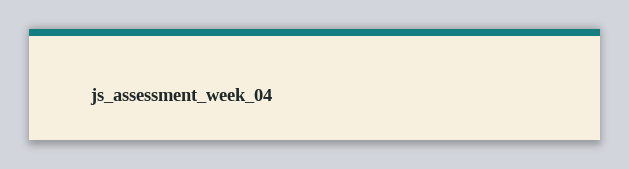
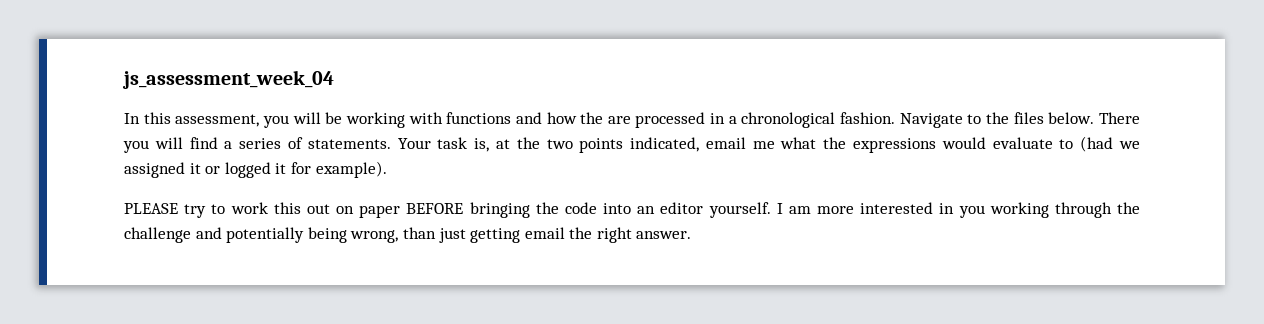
(272, 96) none -> [124,112,1141,128] [123,136,1140,153] [124,161,387,178] [124,202,1140,218] [124,227,692,243] // In this assessment, you will be working with functions and how the are processed in a chronological fashion. Navigate to the files below. There you will find a series of statements. Your task is, at the two points indicated, email me what the expressions would evaluate to (had we assigned it or logged it for example). // PLEASE try to work this out on paper BEFORE bringing the code into an editor yourself. I am more interested in you working through the challenge and potentially being wrong, than just getting email the right answer.

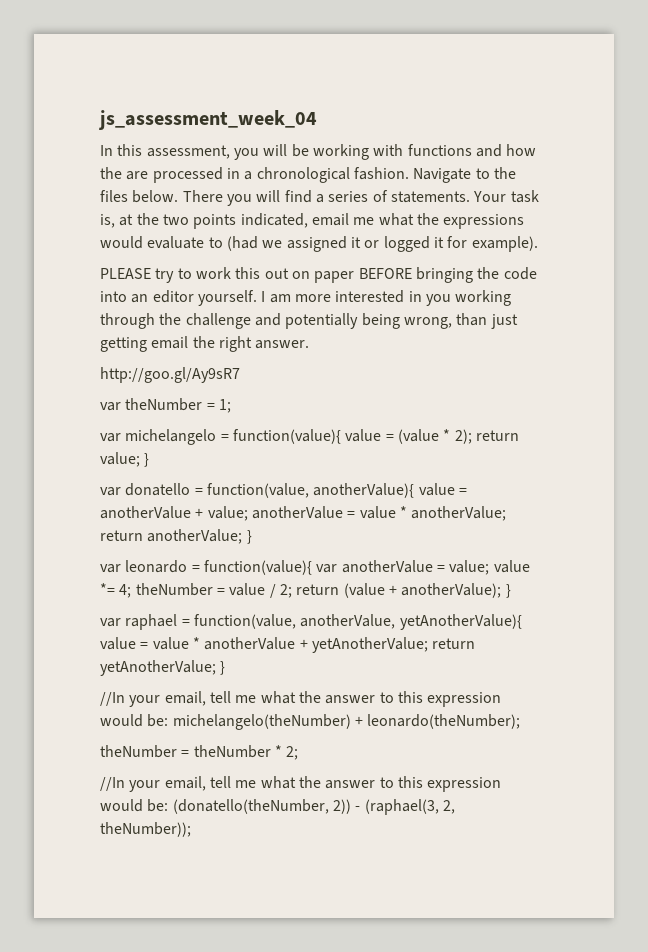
(692, 235) none -> [100,367,240,383] [100,398,231,413] [100,429,519,445] [100,452,150,467] [100,483,467,498] [100,506,507,521] [100,529,252,544] [100,560,530,575] [100,583,511,598] [100,614,522,630] [100,637,476,653] [100,660,226,676] [100,691,502,707] [100,714,521,730] [100,745,299,760] [100,776,502,792] [100,799,455,815] [100,822,191,837] // http://goo.gl/Ay9sR7 // var theNumber = 1; // var michelangelo = function(value){ value = (value * 2); return value; } // var donatello = function(value, anotherValue){ value = anotherValue + value; anotherValue = value * anotherValue; return anotherValue; } // var leonardo = function(value){ var anotherValue = value; value *= 4; theNumber = value / 2; return (value + anotherValue); } // var raphael = function(value, anotherValue, yetAnotherValue){ value = value * anotherValue + yetAnotherValue; return yetAnotherValue; } // //In your email, tell me what the answer to this expression would be: michelangelo(theNumber) + leonardo(theNumber); // theNumber = theNumber * 2; // //In your email, tell me what the answer to this expression would be: (donatello(theNumber, 2)) - (raphael(3, 2, theNumber));

